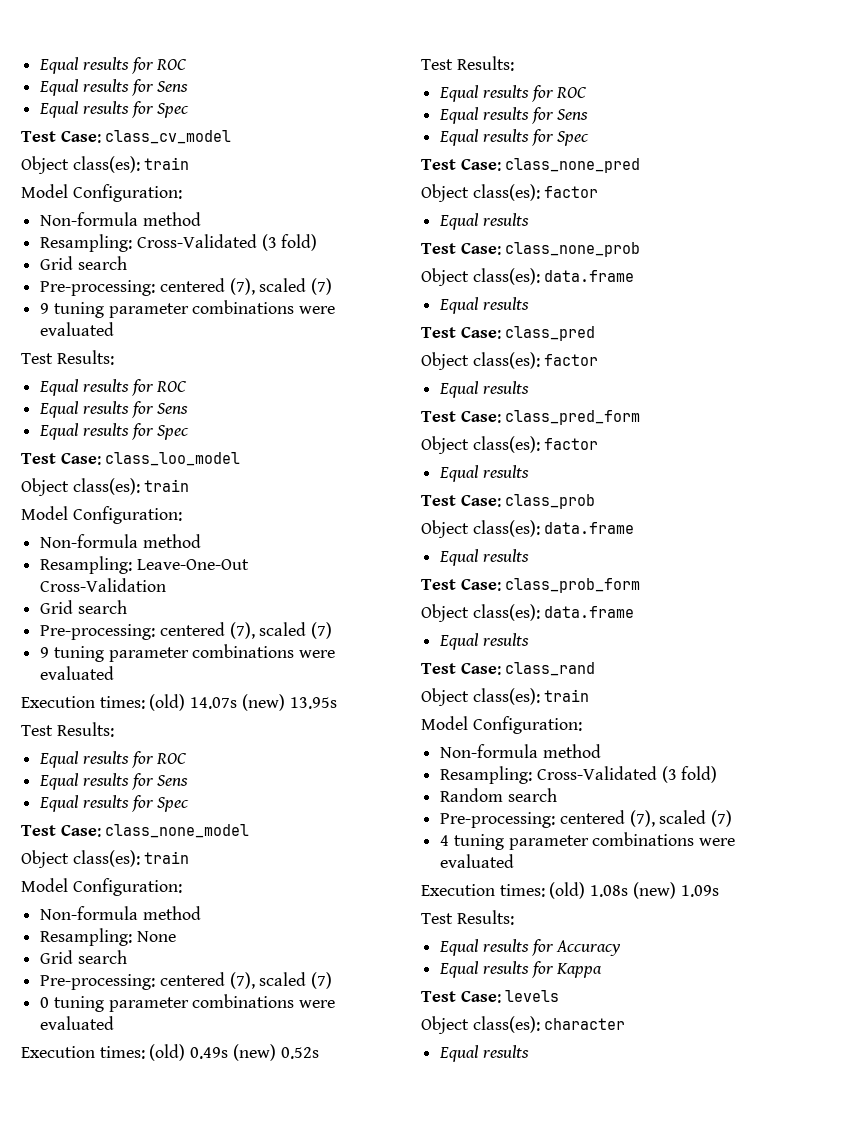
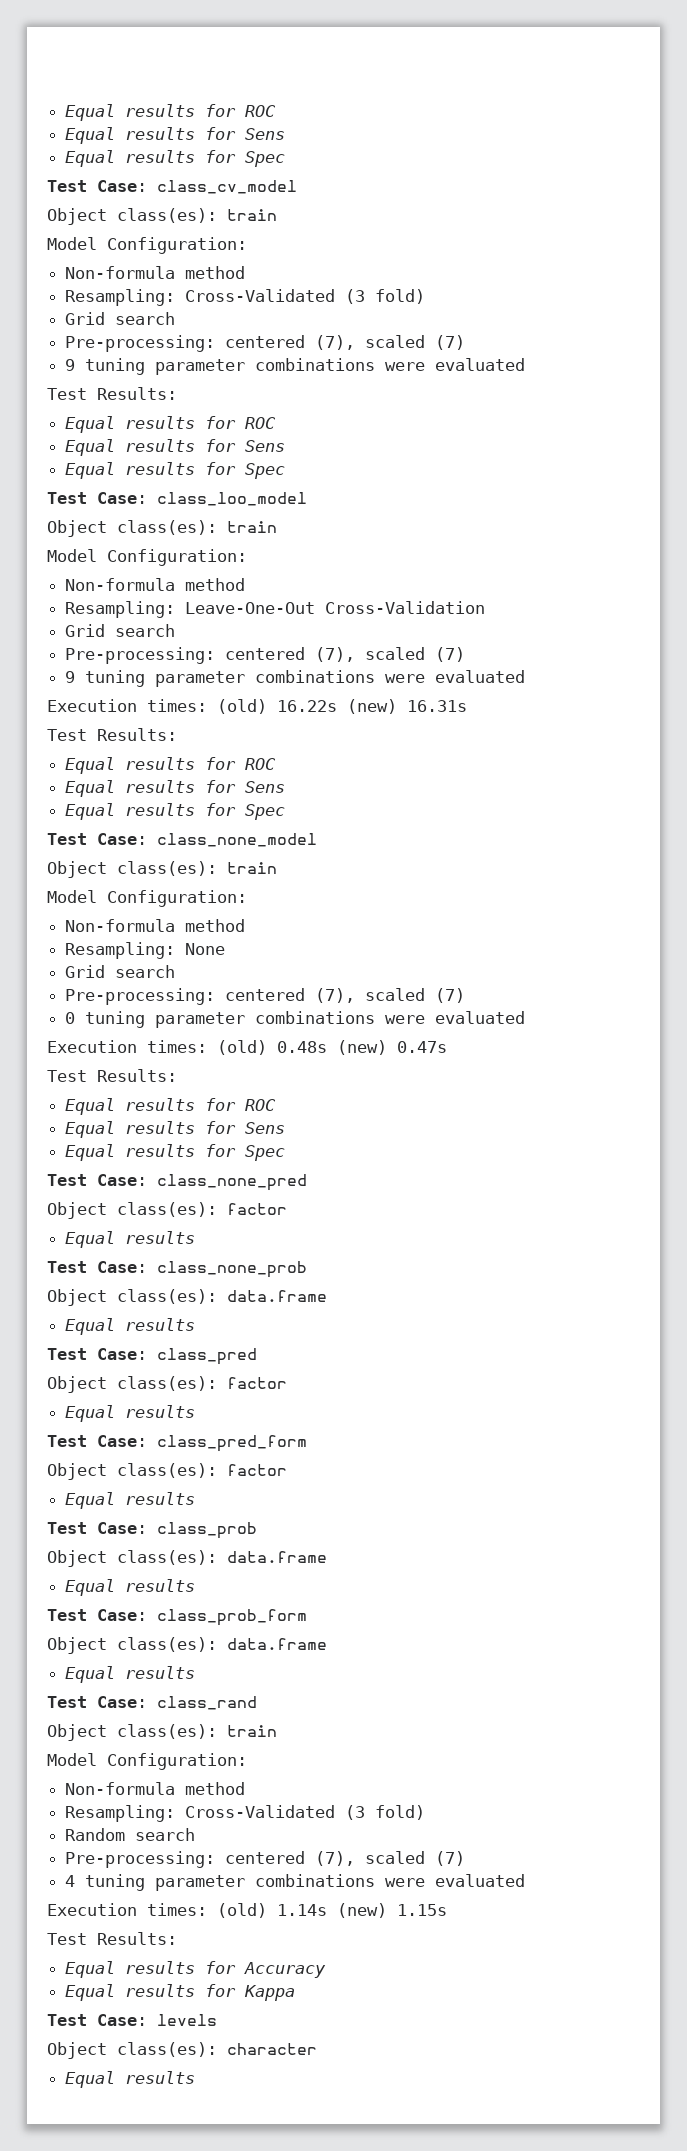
[190,694,337,711] 14.07s (new) 13.95s -> [277,699,467,714] 16.22s (new) 16.31s
[190,1044,319,1061] 0.49s (new) 0.52s -> [277,1040,447,1055] 0.48s (new) 0.47s
[590,882,719,899] 1.08s (new) 1.09s -> [277,1903,447,1918] 1.14s (new) 1.15s

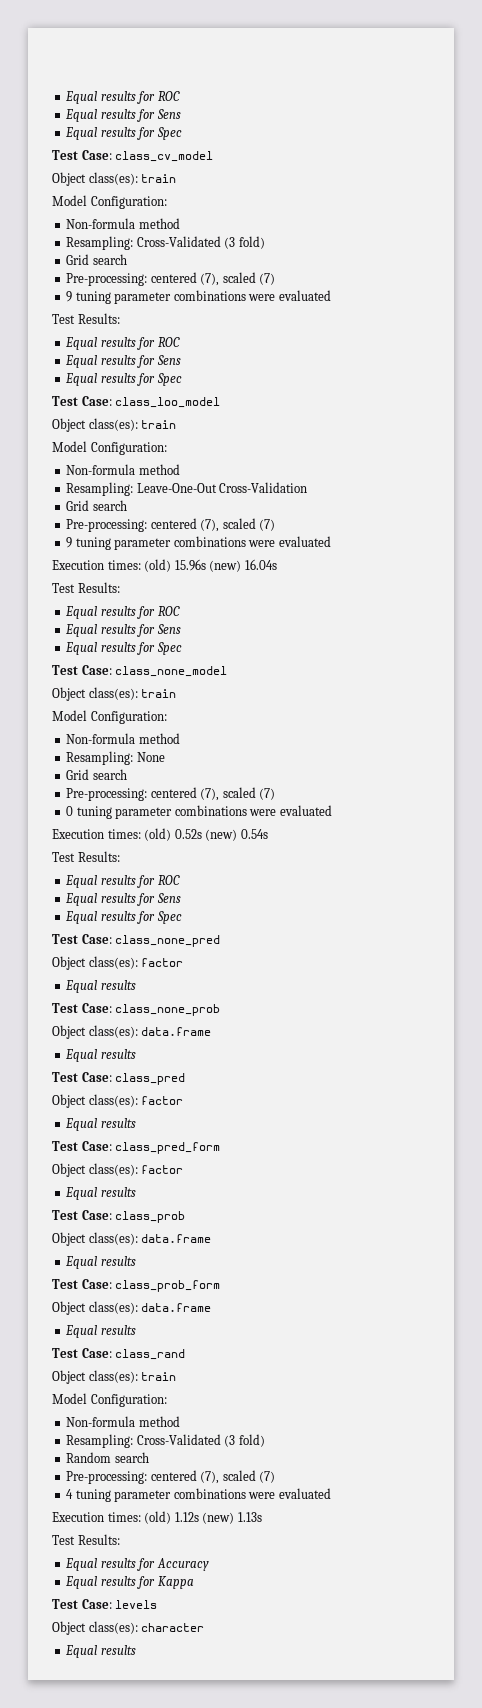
[277,699,467,714] 16.22s (new) 16.31s -> [174,559,277,572] 15.96s (new) 16.04s
[277,1040,447,1055] 0.48s (new) 0.47s -> [174,829,268,841] 0.52s (new) 0.54s
[277,1903,447,1918] 1.14s (new) 1.15s -> [174,1512,262,1524] 1.12s (new) 1.13s

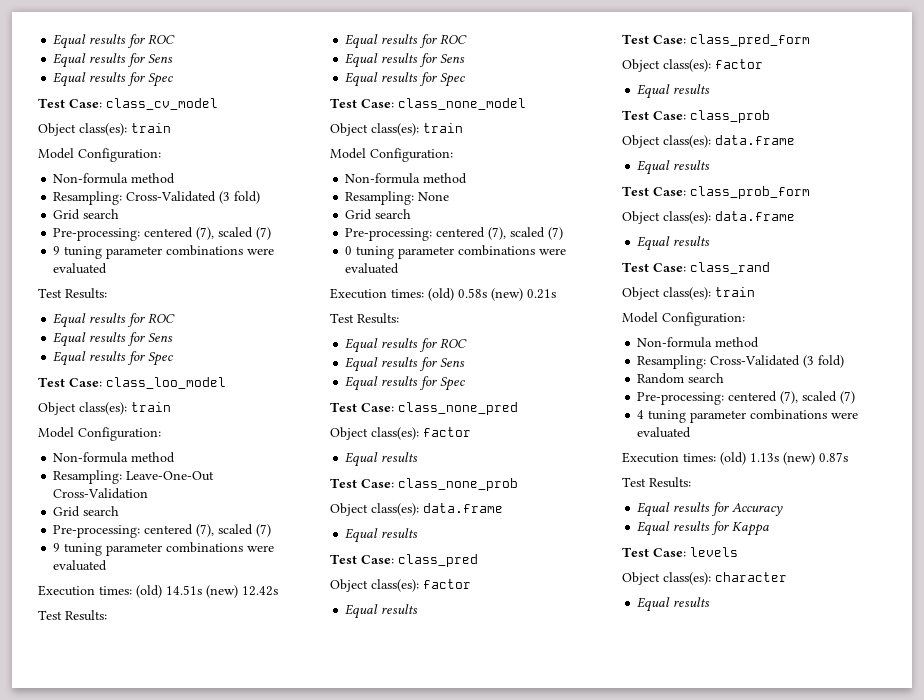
[174,559,277,572] 15.96s (new) 16.04s -> [166,585,278,598] 14.51s (new) 12.42s
[174,829,268,841] 0.52s (new) 0.54s -> [458,288,556,301] 0.58s (new) 0.21s
[174,1512,262,1524] 1.12s (new) 1.13s -> [750,452,848,465] 1.13s (new) 0.87s

